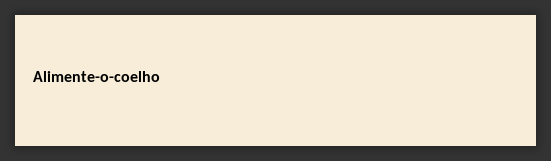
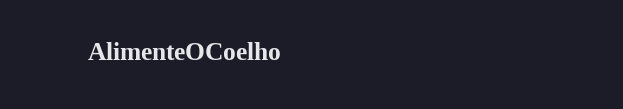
[33,71,160,82] Alimente-o-coelho -> [88,42,281,60] AlimenteOCoelho

